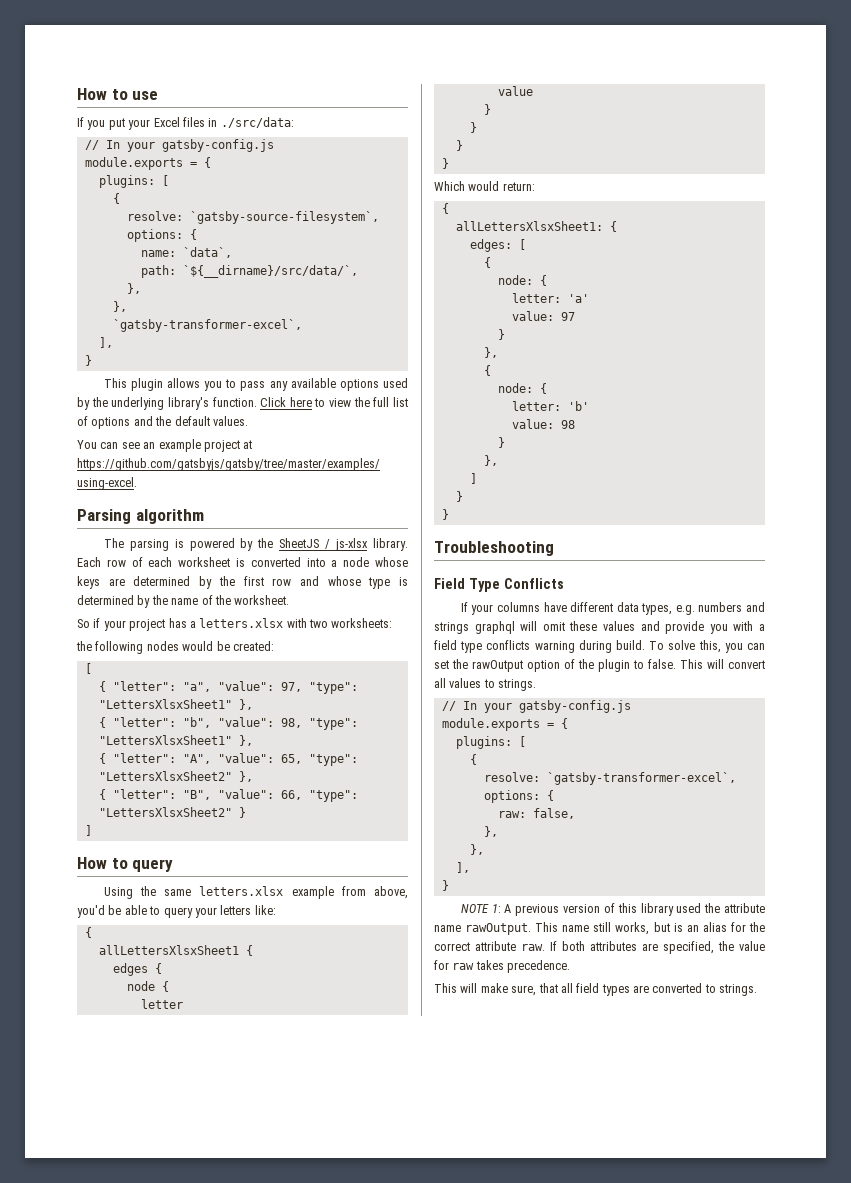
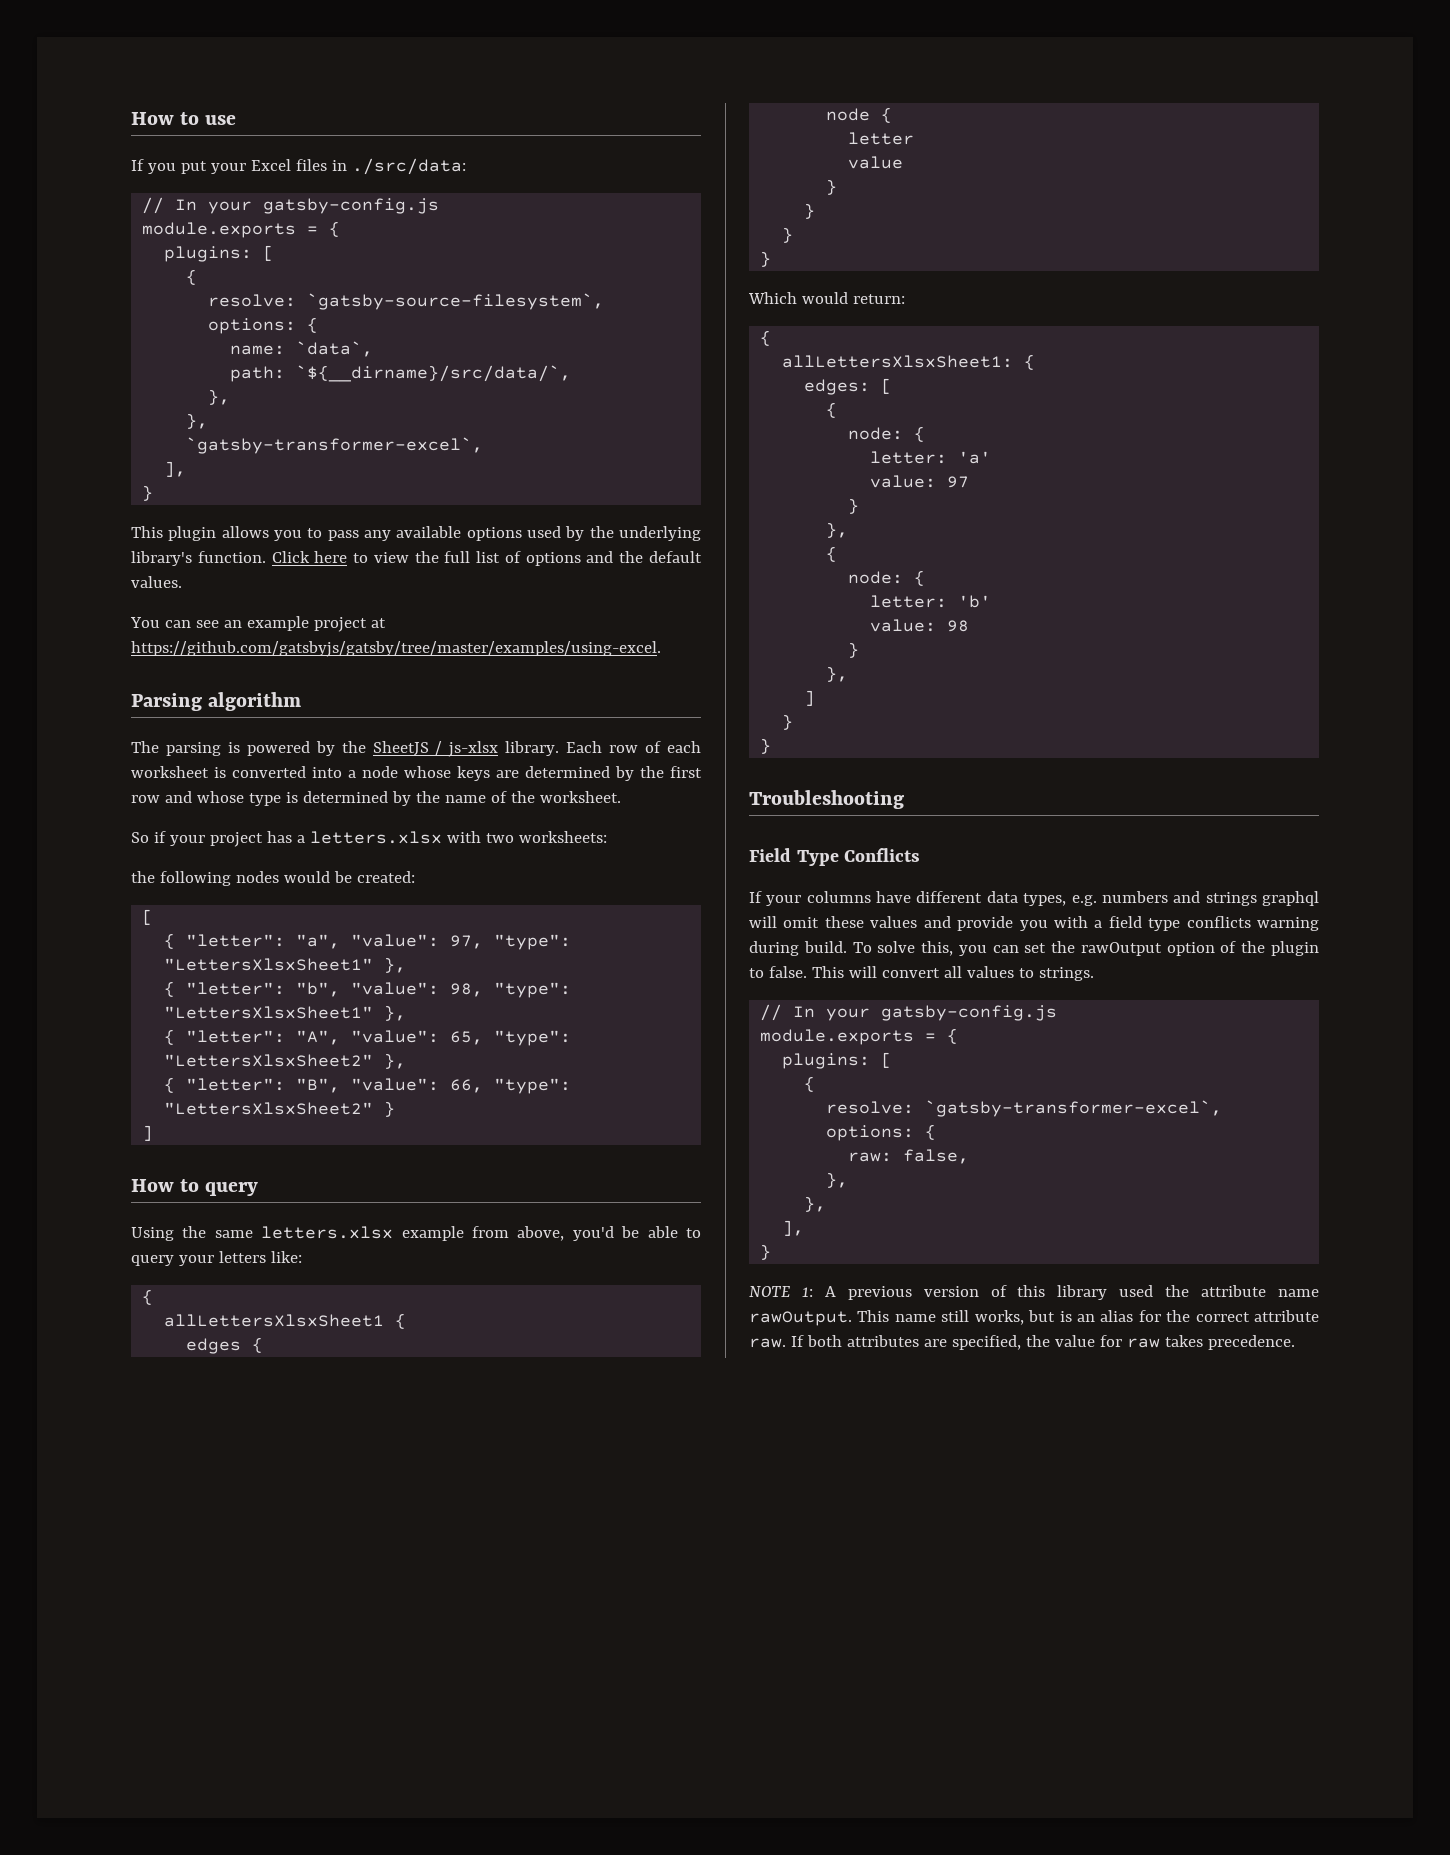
[434,983,758,996] // This will make sure, that all field types are converted to strings. -> (1295, 1342) none

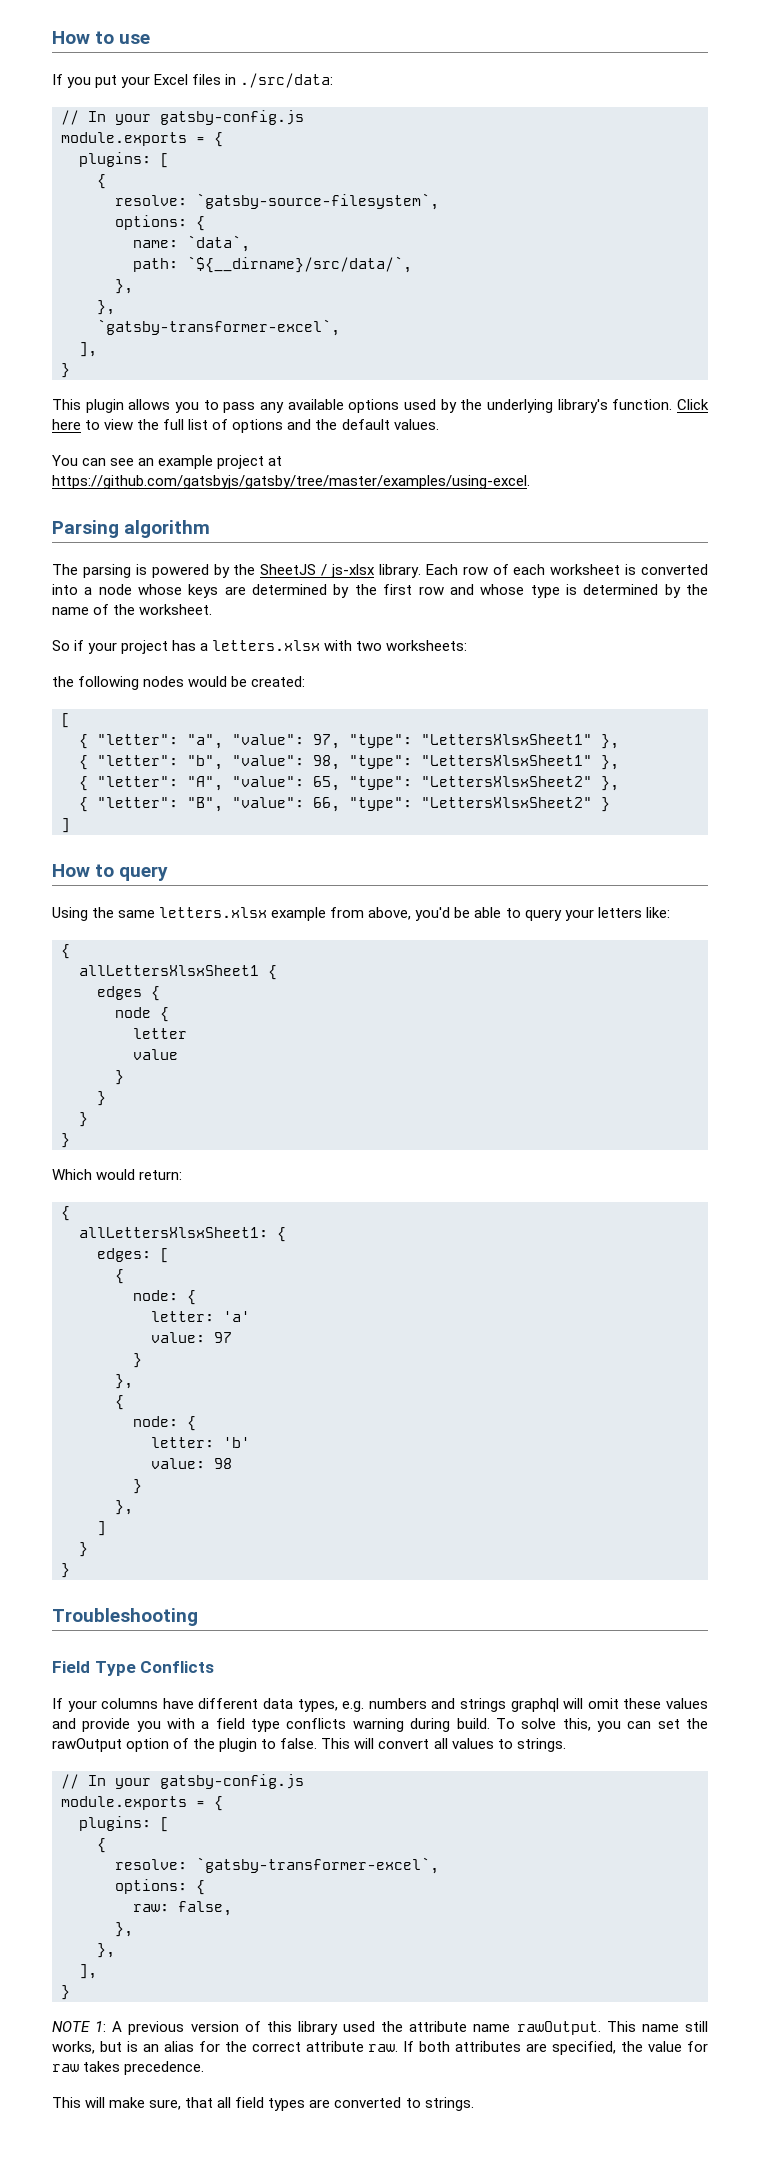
(1295, 1342) none -> [52,2097,474,2111] // This will make sure, that all field types are converted to strings.

